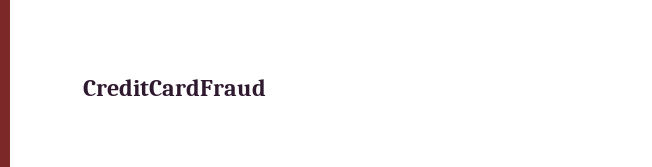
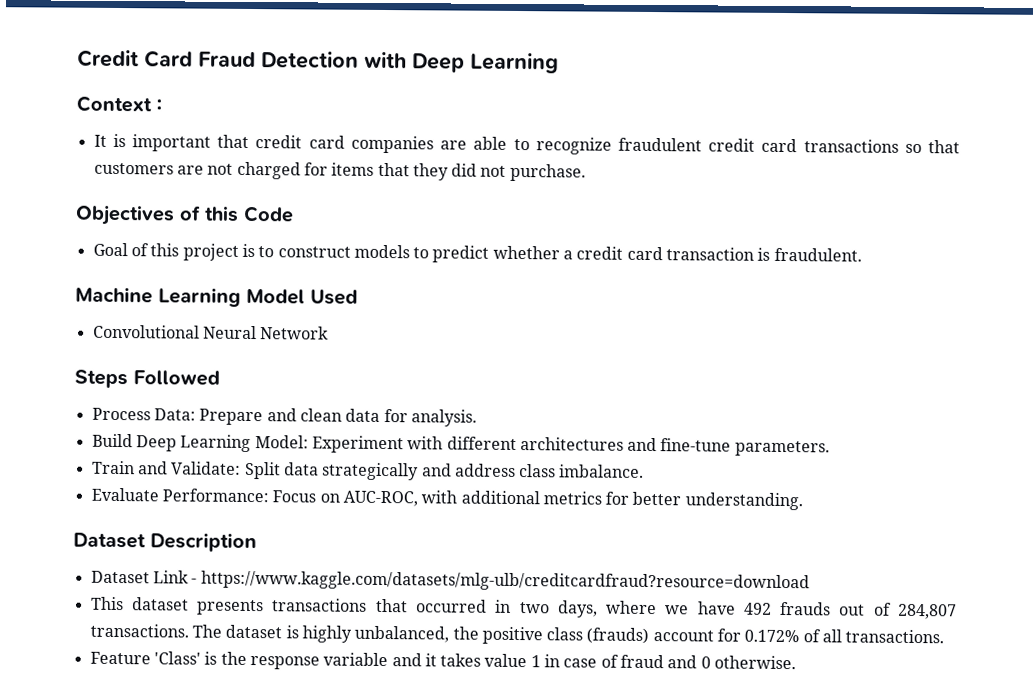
[83,79,266,96] CreditCardFraud -> [77,49,559,74] [76,95,162,113] [93,133,960,155] [93,161,586,182] [75,204,294,226] [92,242,862,263] [75,286,358,307] [92,324,330,340] [74,369,220,389] [91,407,477,427] [91,433,830,457] [91,460,645,481] [90,487,803,511] [73,532,257,553] [90,570,810,593] [90,596,957,620] [89,623,945,645] [89,651,797,670] Credit Card Fraud Detection with Deep Learning // Context : // It is important that credit card companies are able to recognize fraudulent credit card transactions so that customers are not charged for items that they did not purchase. // Objectives of this Code // Goal of this project is to construct models to predict whether a credit card transaction is fraudulent. // Machine Learning Model Used // Convolutional Neural Network // Steps Followed // Process Data: Prepare and clean data for analysis. // Build Deep Learning Model: Experiment with different architectures and fine-tune parameters. // Train and Validate: Split data strategically and address class imbalance. // Evaluate Performance: Focus on AUC-ROC, with additional metrics for better understanding. // Dataset Description // Dataset Link - https://www.kaggle.com/datasets/mlg-ulb/creditcardfraud?resource=download // This dataset presents transactions that occurred in two days, where we have 492 frauds out of 284,807 transactions. The dataset is highly unbalanced, the positive class (frauds) account for 0.172% of all transactions. // Feature 'Class' is the response variable and it takes value 1 in case of fraud and 0 otherwise.

